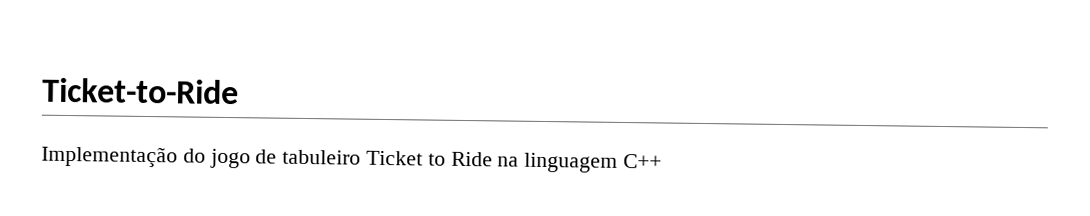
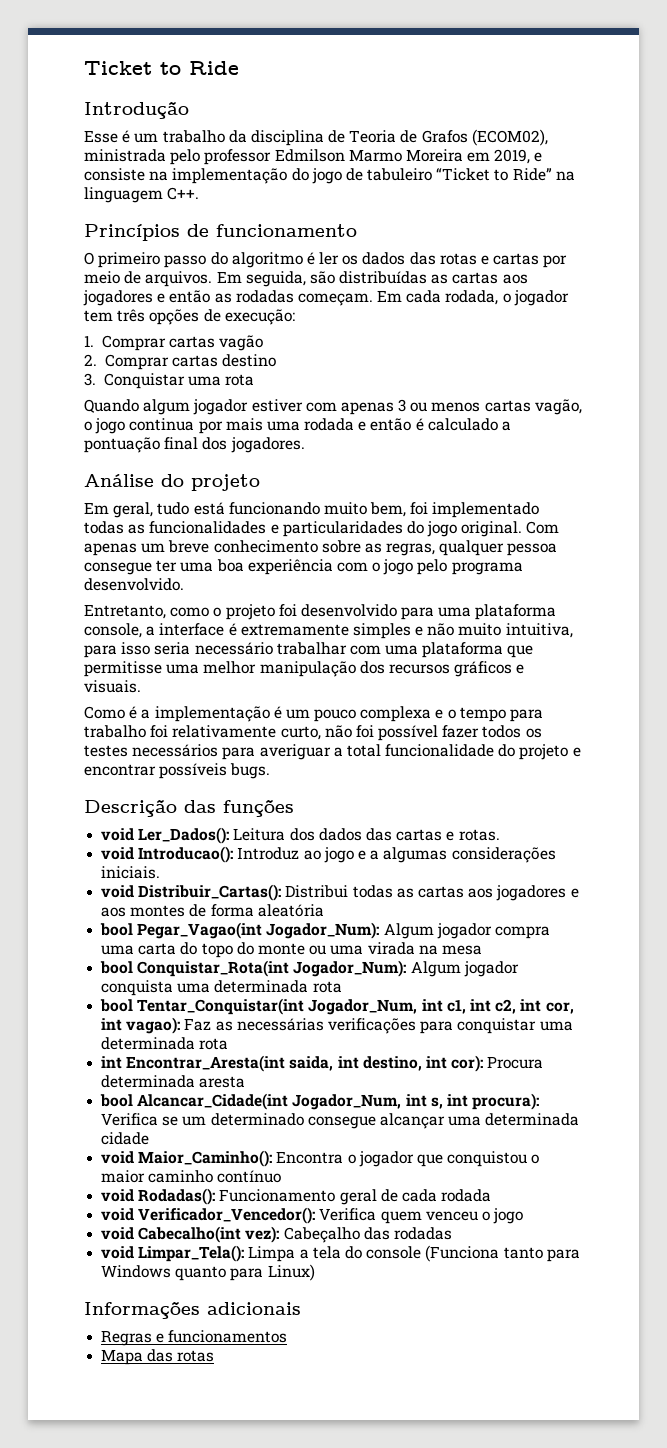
[42,77,239,105] [41,145,663,173] Ticket-to-Ride // Implementação do jogo de tabuleiro Ticket to Ride na linguagem C++ -> [84,61,239,75] [84,101,189,119] [84,129,548,146] [84,149,543,165] [84,168,575,184] [84,187,200,203] [84,224,357,241] [84,252,568,268] [84,271,528,287] [83,290,569,306] [84,309,295,325] [84,335,264,351] [84,354,277,370] [84,373,255,389] [84,399,582,415] [84,418,512,434] [84,437,305,453] [84,474,260,491] [84,502,540,518] [84,521,560,537] [84,540,558,556] [84,559,523,575] [84,578,184,591] [84,604,557,620] [84,623,573,639] [84,642,534,658] [84,661,525,677] [84,680,141,693] [84,706,544,722] [84,725,542,741] [84,744,581,760] [84,763,271,779] [84,799,294,817] [101,827,500,844] [101,846,556,863] [101,866,161,879] [101,884,579,901] [101,904,324,917] [100,922,550,939] [101,942,482,958] [100,960,519,977] [101,980,342,996] [100,998,574,1015] [101,1017,573,1034] [101,1037,229,1050] [101,1055,544,1072] [101,1075,246,1088] [100,1093,540,1110] [101,1113,580,1129] [101,1132,150,1145] [101,1150,540,1167] [101,1170,282,1183] [101,1188,492,1205] [101,1207,524,1224] [101,1226,452,1243] [101,1245,580,1262] [101,1264,315,1281] [84,1301,301,1319] [101,1330,288,1346] [101,1349,215,1365] Ticket to Ride // Introdução // Esse é um trabalho da disciplina de Teoria de Grafos (ECOM02), ministrada pelo professor Edmilson Marmo Moreira em 2019, e consiste na implementação do jogo de tabuleiro “Ticket to Ride” na linguagem C++. // Princípios de funcionamento // O primeiro passo do algoritmo é ler os dados das rotas e cartas por meio de arquivos. Em seguida, são distribuídas as cartas aos jogadores e então as rodadas começam. Em cada rodada, o jogador tem três opções de execução: // 1. Comprar cartas vagão // 2. Comprar cartas destino // 3. Conquistar uma rota // Quando algum jogador estiver com apenas 3 ou menos cartas vagão, o jogo continua por mais uma rodada e então é calculado a pontuação final dos jogadores. // Análise do projeto // Em geral, tudo está funcionando muito bem, foi implementado todas as funcionalidades e particularidades do jogo original. Com apenas um breve conhecimento sobre as regras, qualquer pessoa consegue ter uma boa experiência com o jogo pelo programa desenvolvido. // Entretanto, como o projeto foi desenvolvido para uma plataforma console, a interface é extremamente simples e não muito intuitiva, para isso seria necessário trabalhar com uma plataforma que permitisse uma melhor manipulação dos recursos gráficos e visuais. // Como é a implementação é um pouco complexa e o tempo para trabalho foi relativamente curto, não foi possível fazer todos os testes necessários para averiguar a total funcionalidade do projeto e encontrar possíveis bugs. // Descrição das funções // void Ler_Dados(): Leitura dos dados das cartas e rotas. // void Introducao(): Introduz ao jogo e a algumas considerações iniciais. // void Distribuir_Cartas(): Distribui todas as cartas aos jogadores e aos montes de forma aleatória // bool Pegar_Vagao(int Jogador_Num): Algum jogador compra uma carta do topo do monte ou uma virada na mesa // bool Conquistar_Rota(int Jogador_Num): Algum jogador conquista uma determinada rota // bool Tentar_Conquistar(int Jogador_Num, int c1, int c2, int cor, int vagao): Faz as necessárias verificações para conquistar uma determinada rota // int Encontrar_Aresta(int saida, int destino, int cor): Procura determinada aresta // bool Alcancar_Cidade(int Jogador_Num, int s, int procura): Verifica se um determinado consegue alcançar uma determinada cidade // void Maior_Caminho(): Encontra o jogador que conquistou o maior caminho contínuo // void Rodadas(): Funcionamento geral de cada rodada // void Verificador_Vencedor(): Verifica quem venceu o jogo // void Cabecalho(int vez): Cabeçalho das rodadas // void Limpar_Tela(): Limpa a tela do console (Funciona tanto para Windows quanto para Linux) // Informações adicionais // Regras e funcionamentos // Mapa das rotas

